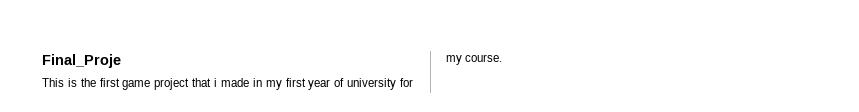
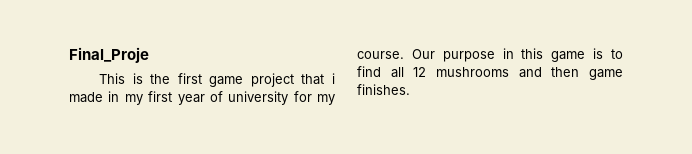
(503, 58) none -> [411,48,623,62] [357,66,623,80] [357,84,410,95] Our purpose in this game is to find all 12 mushrooms and then game finishes.

